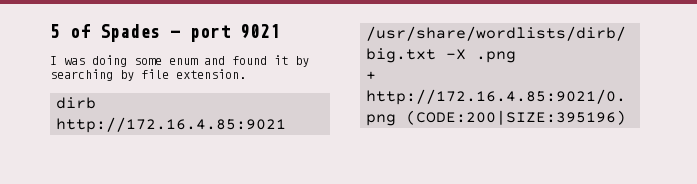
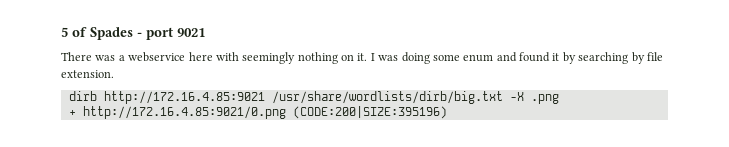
(280, 31) none -> [61,52,368,64] There was a webservice here with seemingly nothing on it.

